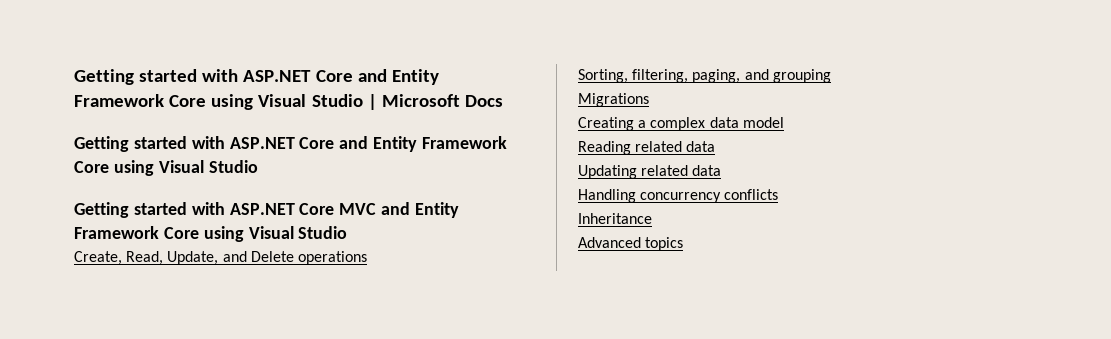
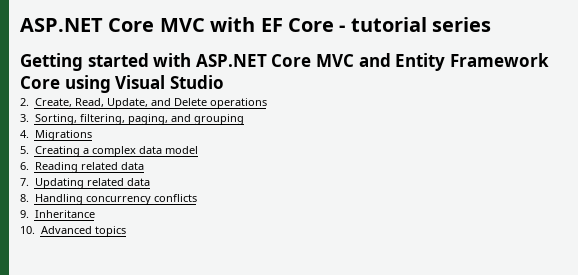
[74,69,439,85] [74,94,503,110] [74,136,508,152] [74,160,258,176] Getting started with ASP.NET Core and Entity Framework Core using Visual Studio | Microsoft Docs // Getting started with ASP.NET Core and Entity Framework Core using Visual Studio -> [20,17,492,32] ASP.NET Core MVC with EF Core - tutorial series
(348, 232) none -> [20,98,29,106] 2.
(367, 258) none -> [20,114,29,122] 3.
(831, 76) none -> [20,130,29,138] 4.
(649, 100) none -> [20,146,29,154] 5.
(784, 122) none -> [20,162,29,170] 6.
(716, 146) none -> [20,178,29,186] 7.
(722, 170) none -> [20,194,29,202] 8.
(779, 194) none -> [20,210,29,218] 9.
(652, 218) none -> [20,226,35,234] 10.

